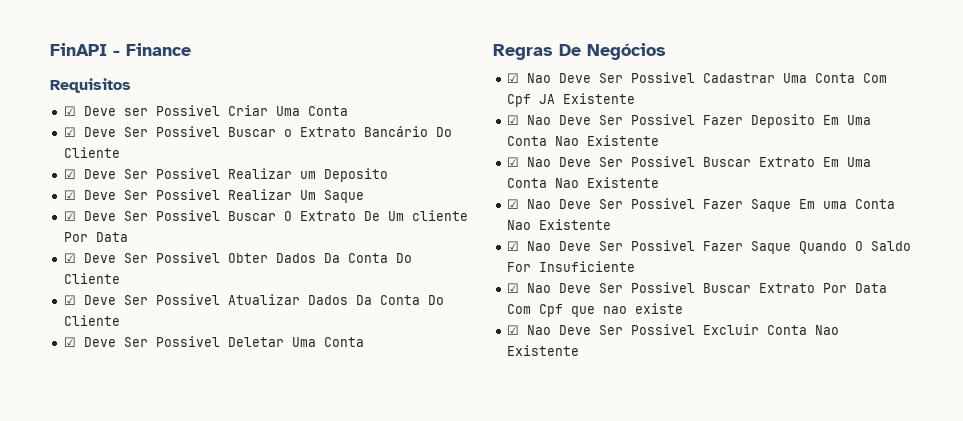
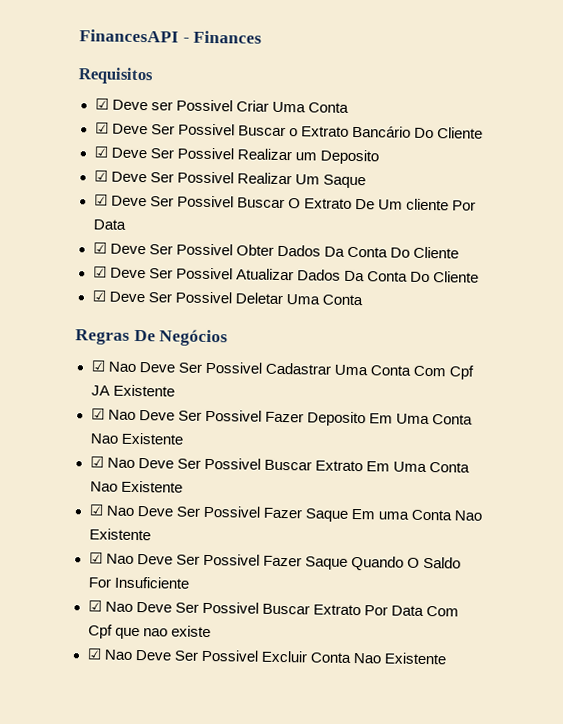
[50,43,191,56] FinAPI - Finance -> [79,29,263,44] FinancesAPI - Finances

